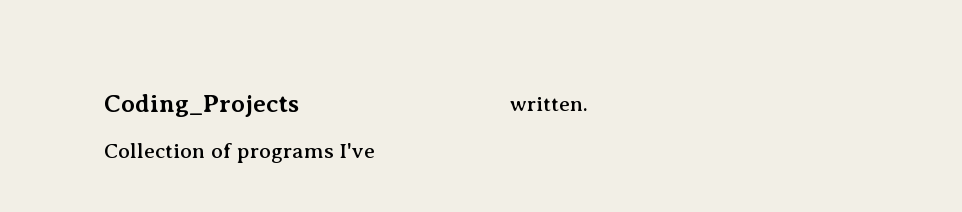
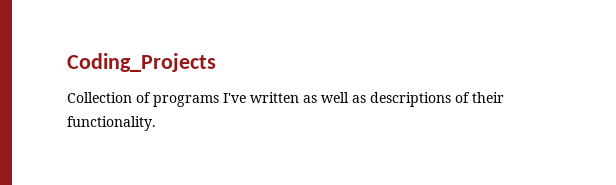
[510,97,588,111] written. -> [250,92,504,107] [67,116,156,131] written as well as descriptions of their functionality.

